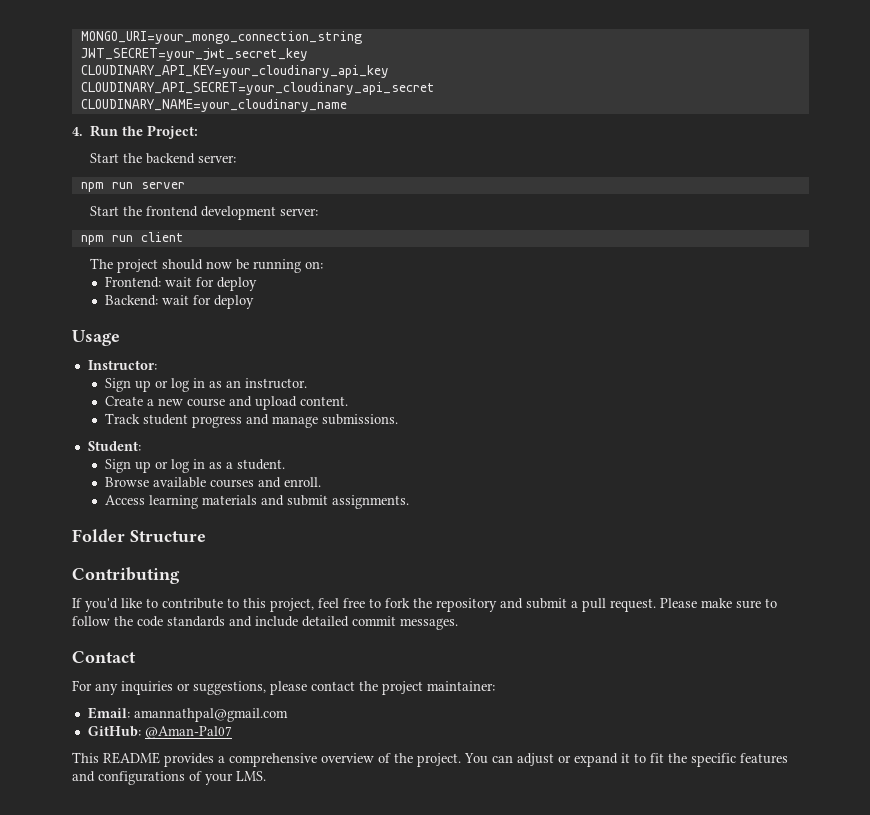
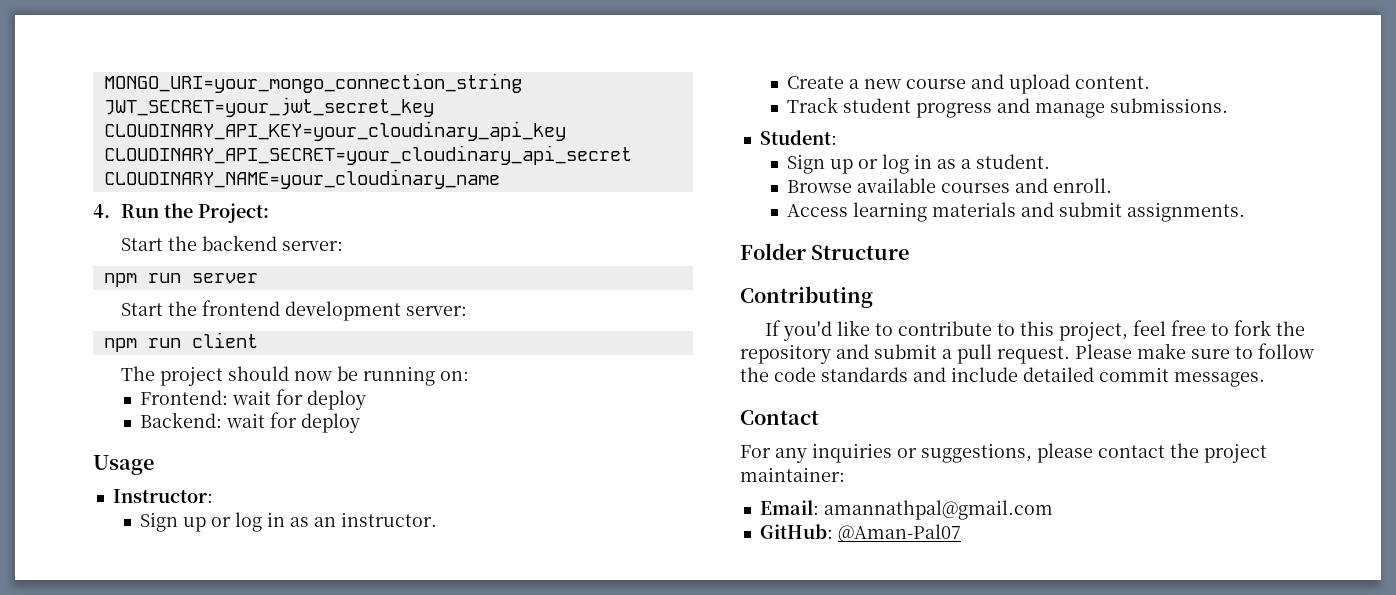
[72,752,788,767] [72,771,266,785] // This README provides a comprehensive overview of the project. You can adjust or expand it to fit the specific features and configurations of your LMS. -> (961, 533) none

